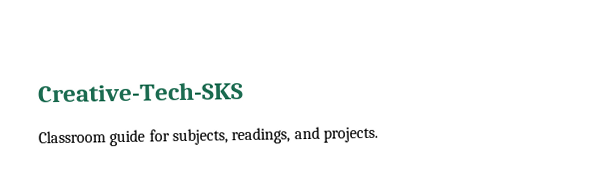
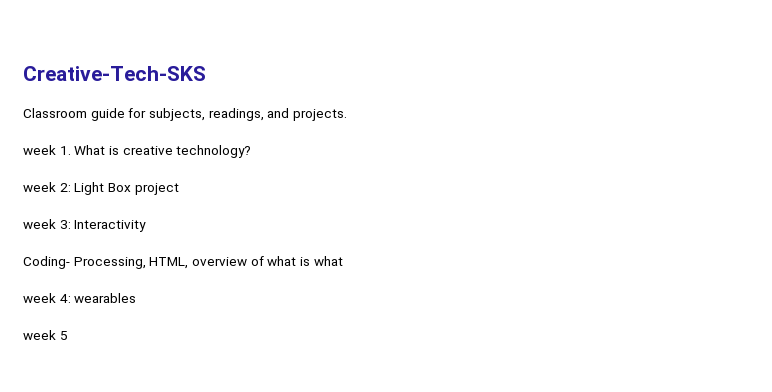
(378, 134) none -> [23,145,252,158] [23,182,179,195] [23,219,147,232] [23,256,343,269] [23,293,137,303] [23,330,68,340] // week 1. What is creative technology? // week 2: Light Box project // week 3: Interactivity // Coding- Processing, HTML, overview of what is what // week 4: wearables // week 5

